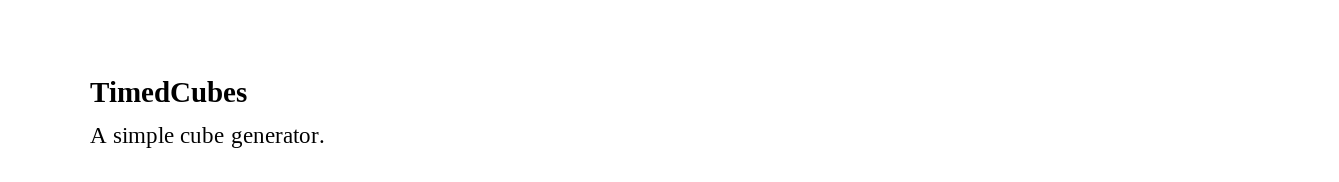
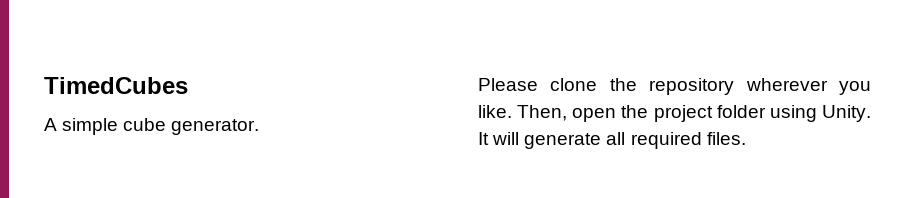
(325, 138) none -> [478,78,871,95] [478,105,871,122] [478,132,746,149] // Please clone the repository wherever you like. Then, open the project folder using Unity. It will generate all required files.

